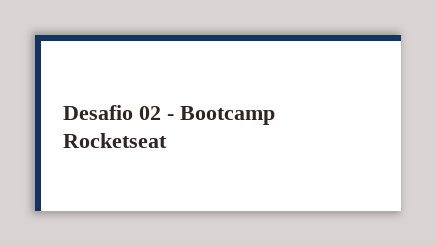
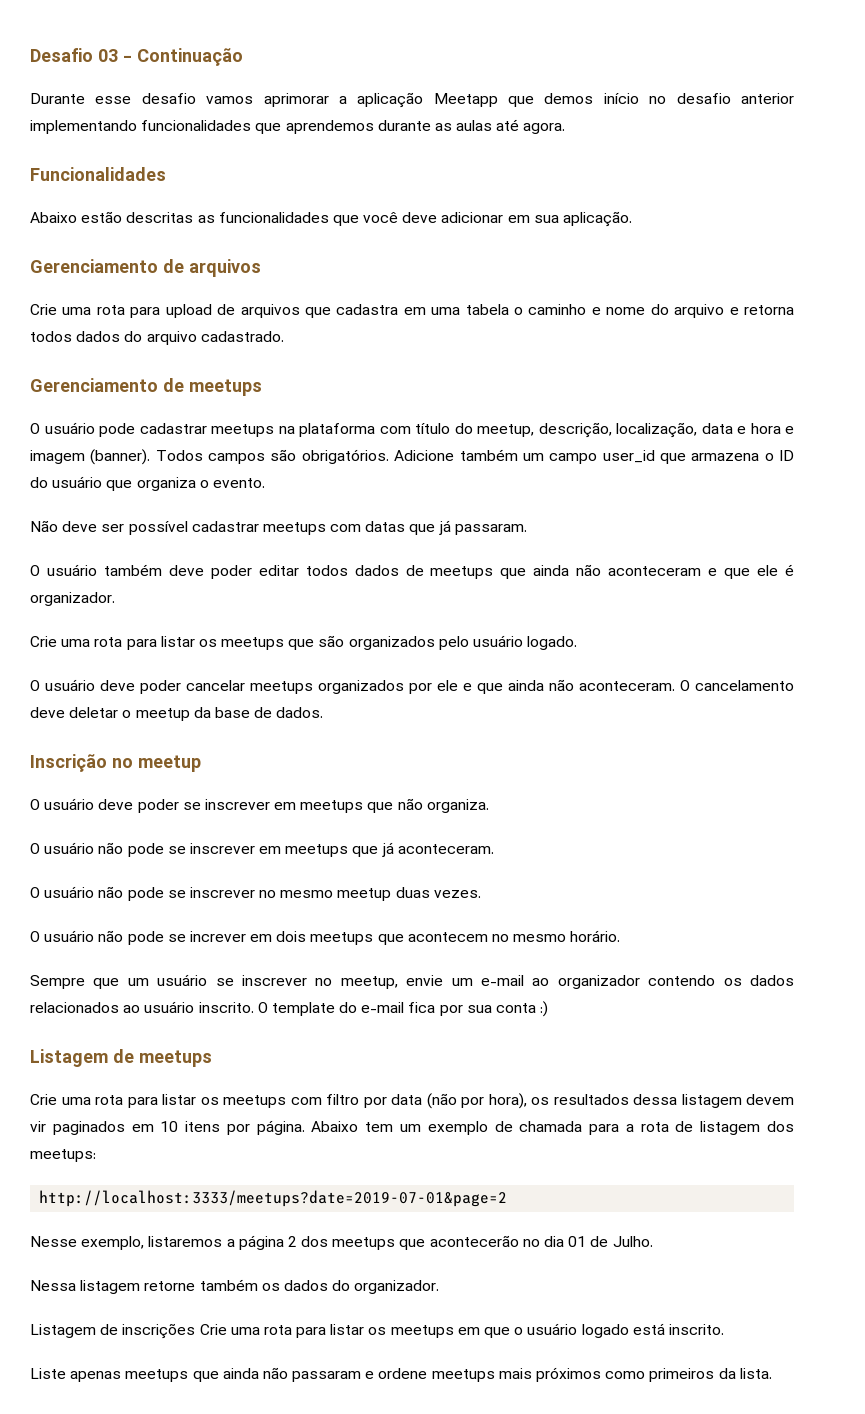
[139,106,275,125] [63,133,167,148] 02 - Bootcamp Rocketseat -> [98,48,243,66] [30,92,794,108] [30,119,566,134] [30,167,166,181] [30,211,633,227] [30,259,261,277] [30,304,795,318] [30,331,284,345] [30,378,262,396] [30,422,794,438] [30,449,795,465] [30,476,265,491] [30,520,527,535] [30,564,795,579] [30,592,115,606] [30,635,578,650] [30,679,794,694] [30,707,324,721] [30,754,201,772] [30,798,489,813] [30,842,494,857] [30,886,481,901] [30,930,621,945] [30,974,794,989] [30,1001,549,1017] [30,1049,212,1067] [30,1093,794,1109] [30,1120,795,1135] [30,1149,96,1162] [39,1190,508,1207] [30,1235,653,1250] [30,1279,440,1294] [30,1323,724,1339] [30,1367,772,1382] 03 - Continuação // Durante esse desafio vamos aprimorar a aplicação Meetapp que demos início no desafio anterior implementando funcionalidades que aprendemos durante as aulas até agora. // Funcionalidades // Abaixo estão descritas as funcionalidades que você deve adicionar em sua aplicação. // Gerenciamento de arquivos // Crie uma rota para upload de arquivos que cadastra em uma tabela o caminho e nome do arquivo e retorna todos dados do arquivo cadastrado. // Gerenciamento de meetups // O usuário pode cadastrar meetups na plataforma com título do meetup, descrição, localização, data e hora e imagem (banner). Todos campos são obrigatórios. Adicione também um campo user_id que armazena o ID do usuário que organiza o evento. // Não deve ser possível cadastrar meetups com datas que já passaram. // O usuário também deve poder editar todos dados de meetups que ainda não aconteceram e que ele é organizador. // Crie uma rota para listar os meetups que são organizados pelo usuário logado. // O usuário deve poder cancelar meetups organizados por ele e que ainda não aconteceram. O cancelamento deve deletar o meetup da base de dados. // Inscrição no meetup // O usuário deve poder se inscrever em meetups que não organiza. // O usuário não pode se inscrever em meetups que já aconteceram. // O usuário não pode se inscrever no mesmo meetup duas vezes. // O usuário não pode se increver em dois meetups que acontecem no mesmo horário. // Sempre que um usuário se inscrever no meetup, envie um e-mail ao organizador contendo os dados relacionados ao usuário inscrito. O template do e-mail fica por sua conta :) // Listagem de meetups // Crie uma rota para listar os meetups com filtro por data (não por hora), os resultados dessa listagem devem vir paginados em 10 itens por página. Abaixo tem um exemplo de chamada para a rota de listagem dos meetups: // http://localhost:3333/meetups?date=2019-07-01&page=2 // Nesse exemplo, listaremos a página 2 dos meetups que acontecerão no dia 01 de Julho. // Nessa listagem retorne também os dados do organizador. // Listagem de inscrições Crie uma rota para listar os meetups em que o usuário logado está inscrito. // Liste apenas meetups que ainda não passaram e ordene meetups mais próximos como primeiros da lista.

